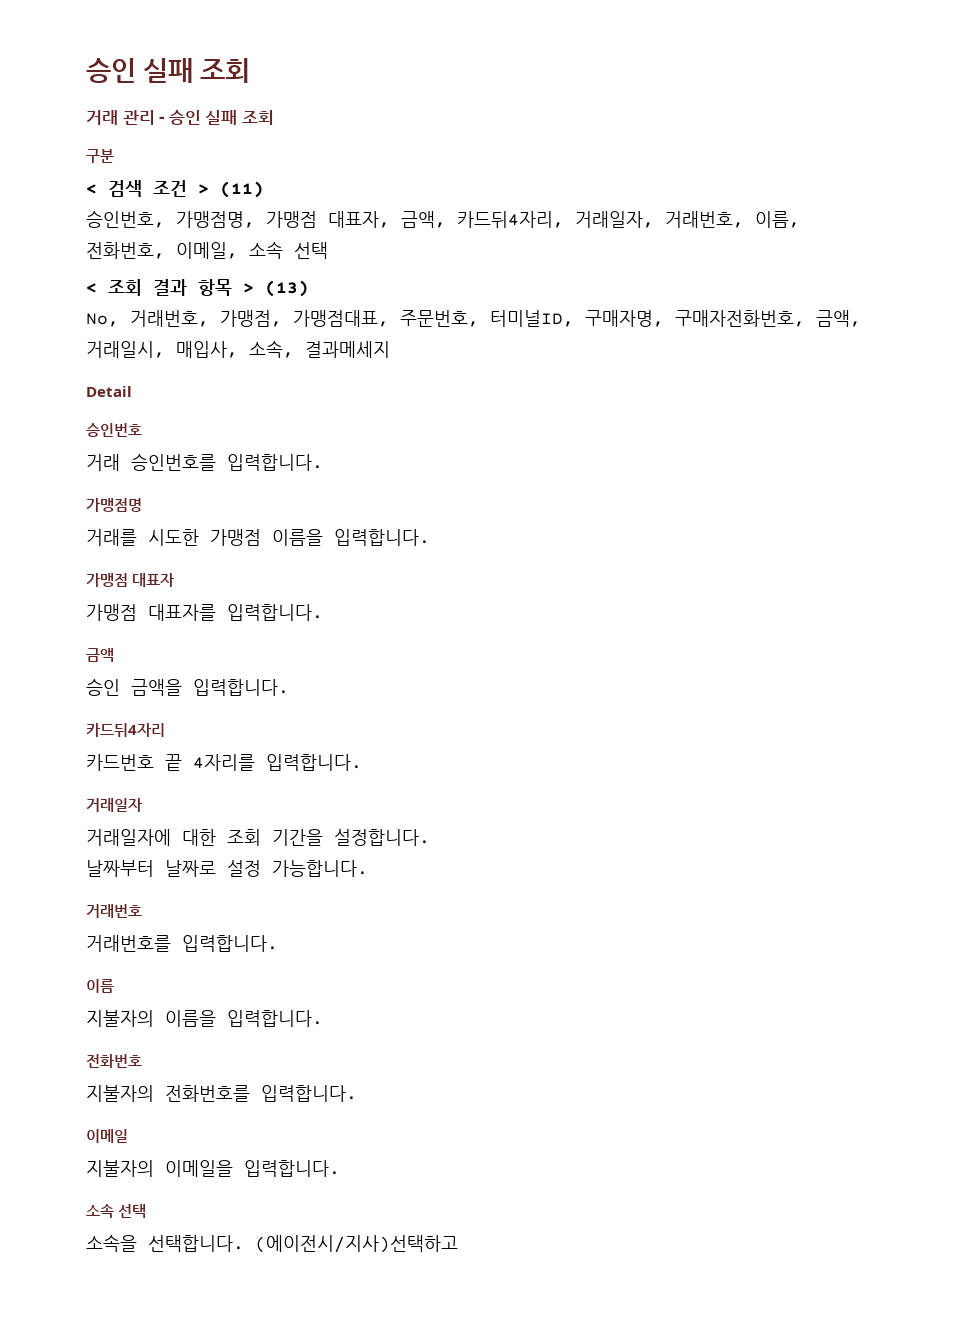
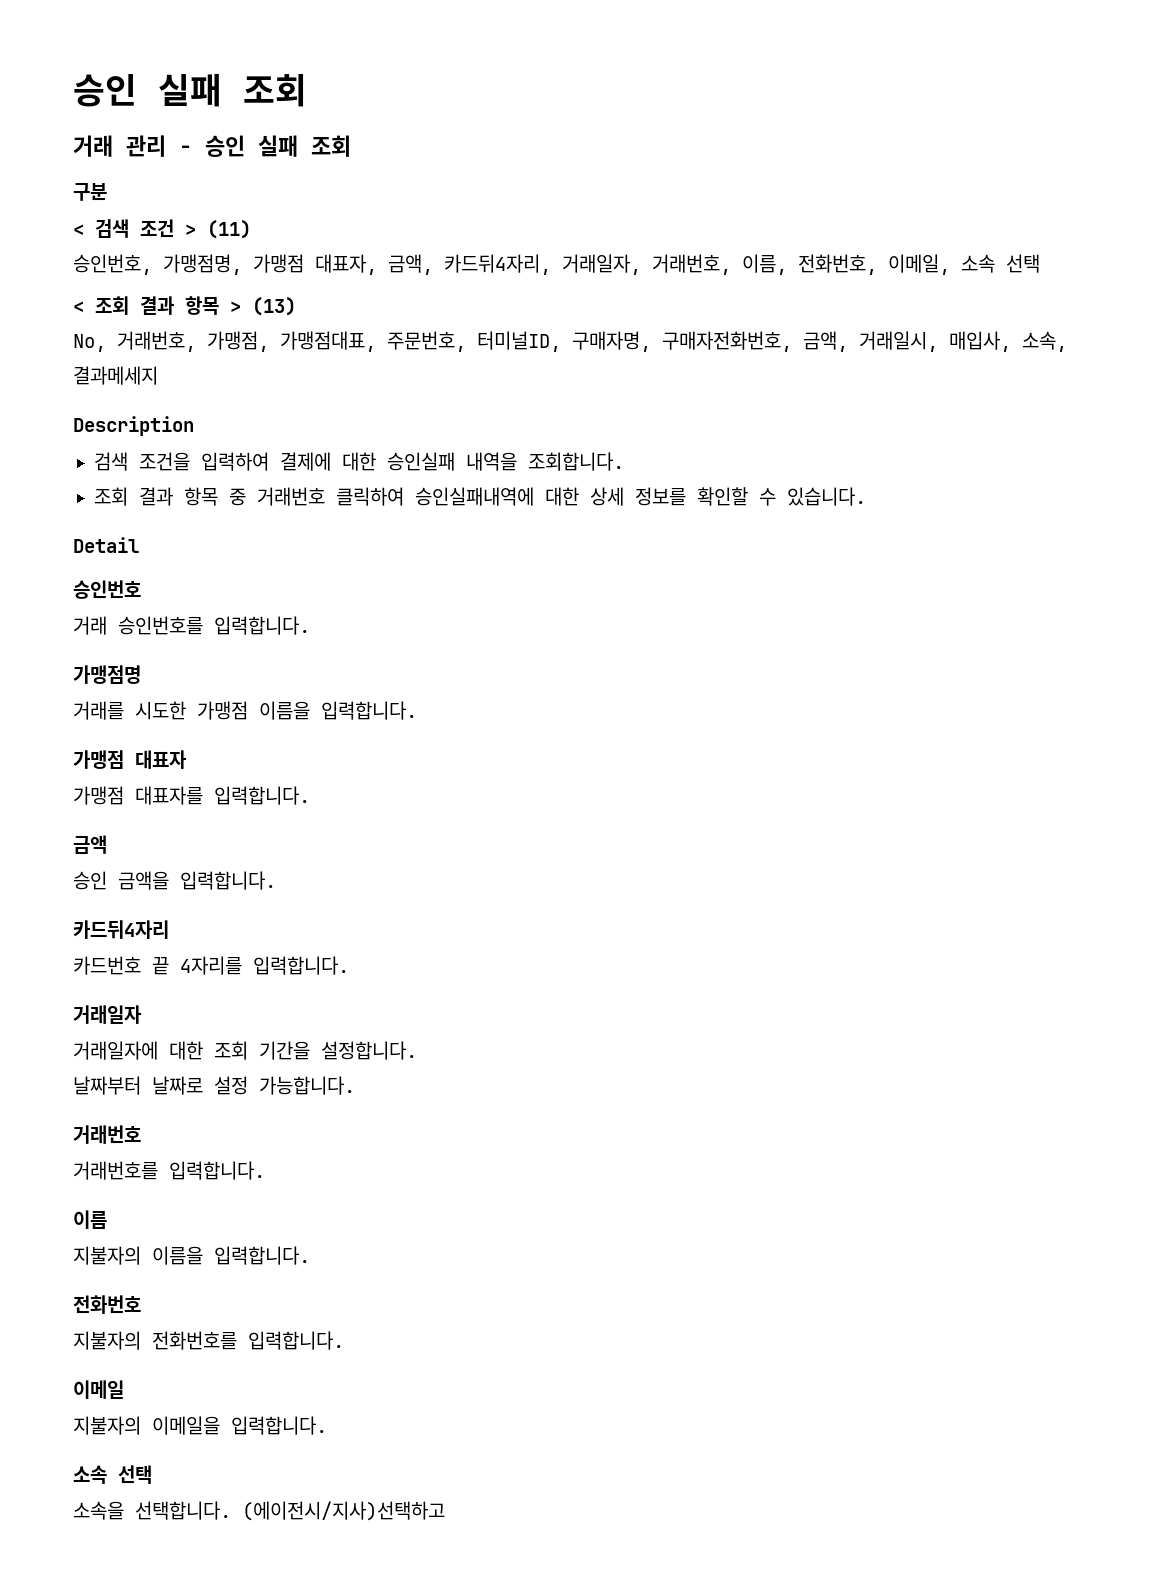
(390, 349) none -> [73,416,194,436] [93,452,624,471] [93,487,866,506] // Description // 검색 조건을 입력하여 결제에 대한 승인실패 내역을 조회합니다. // 조회 결과 항목 중 거래번호 클릭하여 승인실패내역에 대한 상세 정보를 확인할 수 있습니다.

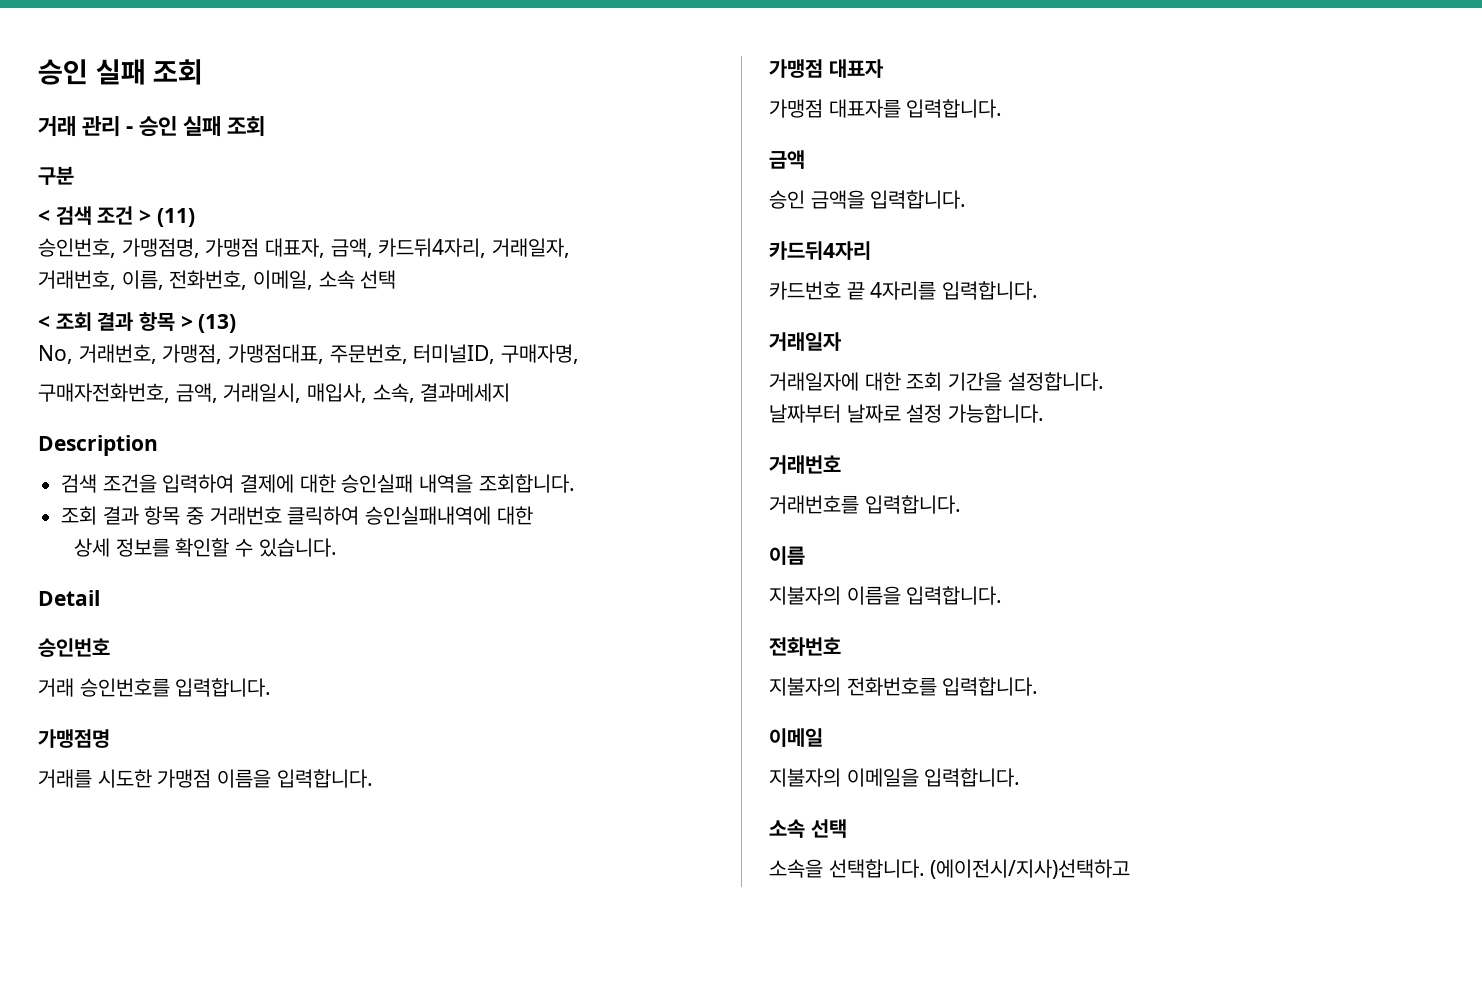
(641, 264) none -> (571, 248) //
(651, 341) none -> (580, 354) //
(579, 496) none -> (533, 515) //

